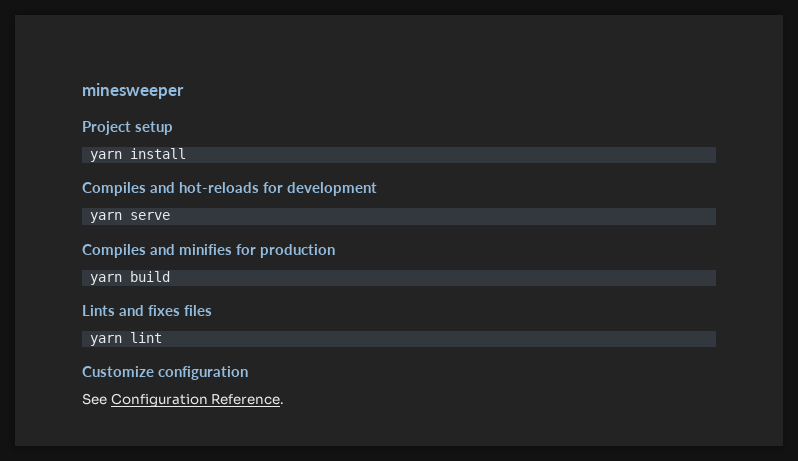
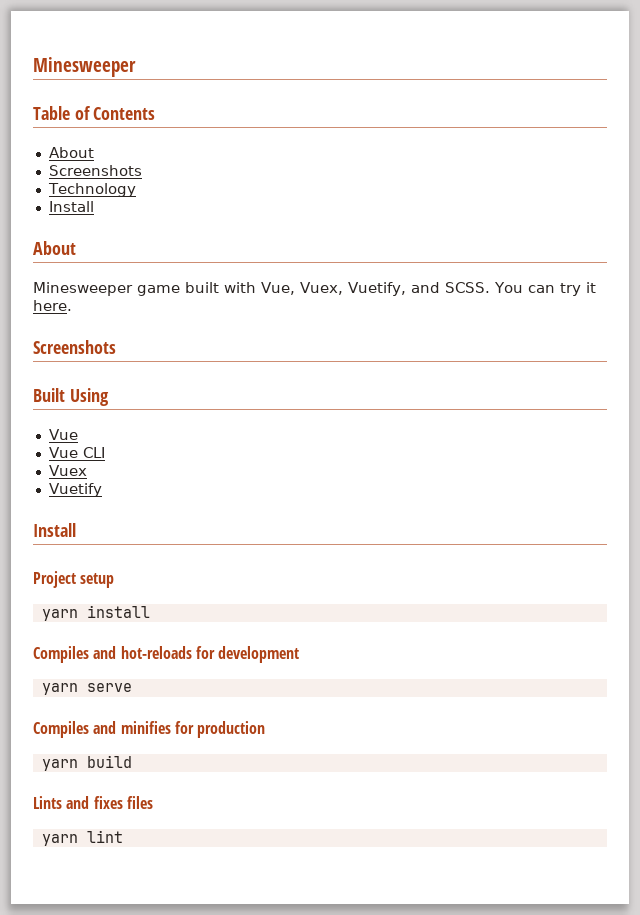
[82,83,184,99] minesweeper -> [33,57,136,77] [33,106,156,120] [48,147,94,158] [48,165,142,176] [47,183,136,197] [48,201,94,212] [33,241,76,255] [33,282,596,296] [33,300,72,311] [33,340,116,354] [33,388,109,406] [48,429,78,440] [48,447,105,458] [48,465,87,476] [48,483,102,497] [33,523,76,537] Minesweeper // Table of Contents // About // Screenshots // Technology // Install // About // Minesweeper game built with Vue, Vuex, Vuetify, and SCSS. You can try it here. // Screenshots // Built Using // Vue // Vue CLI // Vuex // Vuetify // Install
[82,366,249,380] [82,393,285,407] // Customize configuration // See Configuration Reference. -> (123, 836) none

